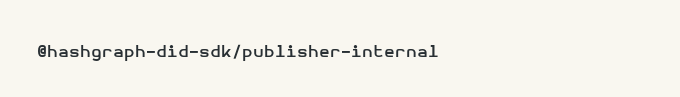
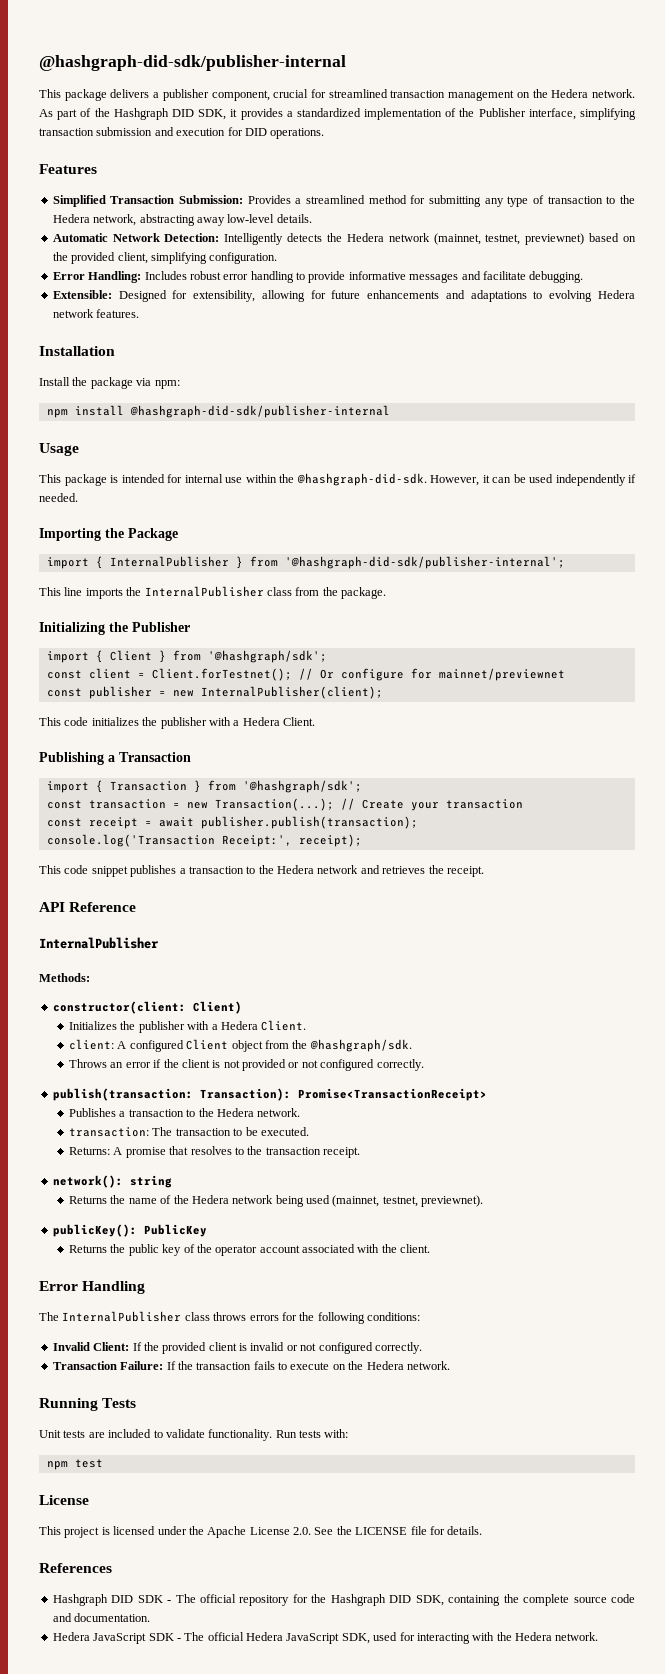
[37,44,439,62] @hashgraph-did-sdk/publisher-internal -> [39,55,346,71] [39,89,635,101] [39,108,636,120] [39,127,325,139] [39,164,97,174] [52,195,635,207] [52,214,312,226] [52,233,636,245] [52,252,278,264] [52,271,584,283] [52,290,635,302] [52,309,140,318] [39,346,115,356] [39,377,180,389] [46,405,390,418] [39,443,79,456] [39,473,636,486] [39,493,78,502] [39,528,178,541] [46,556,565,569] [39,586,386,599] [39,622,190,635] [46,650,327,663] [46,668,565,681] [46,686,383,699] [39,717,315,729] [39,752,191,765] [46,780,362,793] [46,798,523,811] [46,816,418,829] [46,834,362,847] [39,865,484,877] [39,902,137,912] [39,937,159,949] [39,973,90,982] [52,1001,242,1014] [69,1020,307,1033] [69,1039,412,1052] [69,1059,424,1071] [52,1088,487,1101] [69,1108,301,1117] [69,1127,309,1137] [69,1146,361,1158] [52,1175,172,1188] [69,1195,484,1207] [52,1224,207,1237] [69,1244,431,1256] [39,1281,146,1294] [39,1311,420,1324] [52,1342,422,1354] [52,1361,450,1370] [39,1398,137,1411] [39,1429,349,1441] [46,1459,103,1470] [39,1495,89,1505] [39,1526,483,1538] [39,1563,112,1573] [52,1594,635,1606] [52,1613,151,1622] [52,1632,599,1644] @hashgraph-did-sdk/publisher-internal // This package delivers a publisher component, crucial for streamlined transaction management on the Hedera network. As part of the Hashgraph DID SDK, it provides a standardized implementation of the Publisher interface, simplifying transaction submission and execution for DID operations. // Features // Simplified Transaction Submission: Provides a streamlined method for submitting any type of transaction to the Hedera network, abstracting away low-level details. // Automatic Network Detection: Intelligently detects the Hedera network (mainnet, testnet, previewnet) based on the provided client, simplifying configuration. // Error Handling: Includes robust error handling to provide informative messages and facilitate debugging. // Extensible: Designed for extensibility, allowing for future enhancements and adaptations to evolving Hedera network features. // Installation // Install the package via npm: // npm install @hashgraph-did-sdk/publisher-internal // Usage // This package is intended for internal use within the @hashgraph-did-sdk. However, it can be used independently if needed. // Importing the Package // import { InternalPublisher } from '@hashgraph-did-sdk/publisher-internal'; // This line imports the InternalPublisher class from the package. // Initializing the Publisher // import { Client } from '@hashgraph/sdk'; // const client = Client.forTestnet(); // Or configure for mainnet/previewnet // const publisher = new InternalPublisher(client); // This code initializes the publisher with a Hedera Client. // Publishing a Transaction // import { Transaction } from '@hashgraph/sdk'; // const transaction = new Transaction(...); // Create your transaction // const receipt = await publisher.publish(transaction); // console.log('Transaction Receipt:', receipt); // This code snippet publishes a transaction to the Hedera network and retrieves the receipt. // API Reference // InternalPublisher // Methods: // constructor(client: Client) // Initializes the publisher with a Hedera Client. // client: A configured Client object from the @hashgraph/sdk. // Throws an error if the client is not provided or not configured correctly. // publish(transaction: Transaction): Promise<TransactionReceipt> // Publishes a transaction to the Hedera network. // transaction: The transaction to be executed. // Returns: A promise that resolves to the transaction receipt. // network(): string // Returns the name of the Hedera network being used (mainnet, testnet, previewnet). // publicKey(): PublicKey // Returns the public key of the operator account associated with the client. // Error Handling // The InternalPublisher class throws errors for the following conditions: // Invalid Client: If the provided client is invalid or not configured correctly. // Transaction Failure: If the transaction fails to execute on the Hedera network. // Running Tests // Unit tests are included to validate functionality. Run tests with: // npm test // License // This project is licensed under the Apache License 2.0. See the LICENSE file for details. // References // Hashgraph DID SDK - The official repository for the Hashgraph DID SDK, containing the complete source code and documentation. // Hedera JavaScript SDK - The official Hedera JavaScript SDK, used for interacting with the Hedera network.

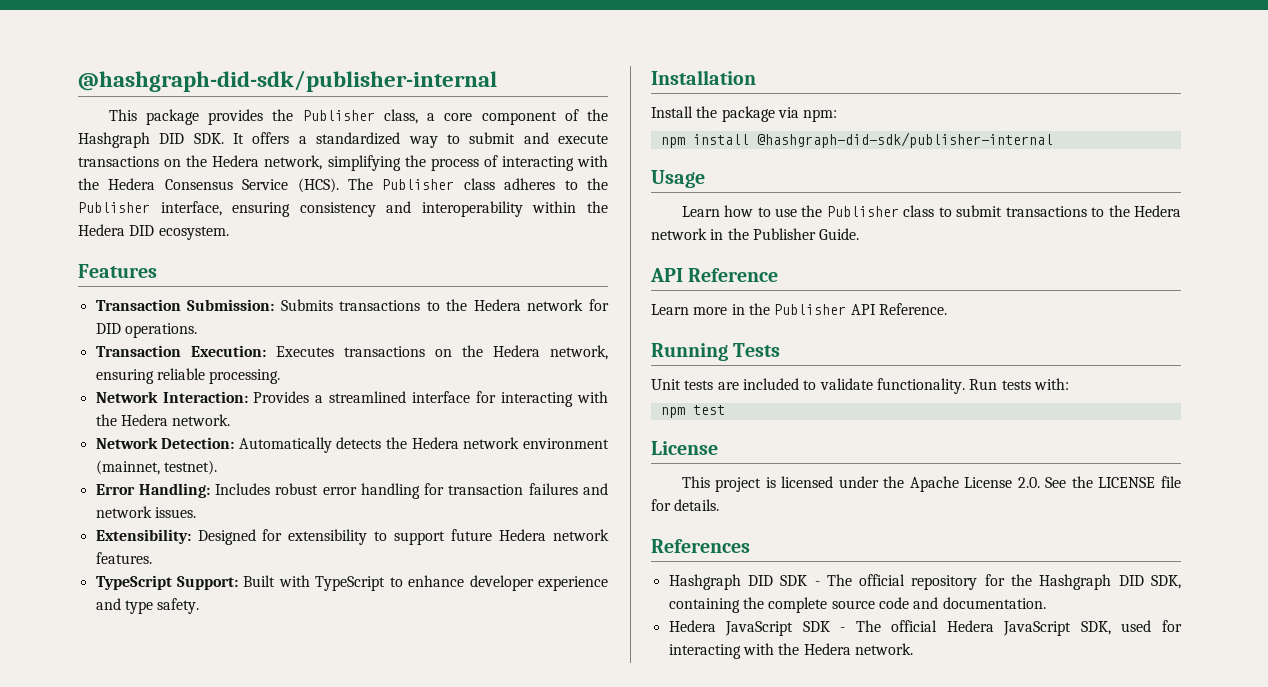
[110,89,635,101] [39,108,636,120] [39,127,325,139] [39,164,97,174] [52,195,635,207] [52,214,312,226] [52,233,108,242] delivers a publisher component, crucial for streamlined transaction management on the Hedera network. As part of the Hashgraph DID SDK, it provides a standardized implementation of the Publisher interface, simplifying transaction submission and execution for DID operations. // Features // Simplified Transaction Submission: Provides a streamlined method for submitting any type of transaction to the Hedera network, abstracting away low-level details. // Automatic -> [208,109,608,125] [78,132,609,148] [78,155,609,171] [78,178,608,193] [78,201,608,217] [78,224,229,240] [78,264,157,278] [95,299,609,311] [95,323,197,338] [95,345,608,360] [95,368,281,384] [95,391,608,407] [95,414,231,426] provides the Publisher class, a core component of the Hashgraph DID SDK. It offers a standardized way to submit and execute transactions on the Hedera network, simplifying the process of interacting with the Hedera Consensus Service (HCS). The Publisher class adheres to the Publisher interface, ensuring consistency and interoperability within the Hedera DID ecosystem. // Features // Transaction Submission: Submits transactions to the Hedera network for DID operations. // Transaction Execution: Executes transactions on the Hedera network, ensuring reliable processing. // Network Interaction: Provides a streamlined interface for interacting with the Hedera network. //
[224,233,284,245] Intelligently -> [238,437,332,453] Automatically
[433,233,636,245] [52,252,278,264] (mainnet, testnet, previewnet) based on the provided client, simplifying configuration. -> [523,438,609,449] [95,460,217,475] environment (mainnet, testnet).
[296,271,584,283] [52,290,635,302] [52,309,140,318] to provide informative messages and facilitate debugging. // Extensible: Designed for extensibility, allowing for future enhancements and adaptations to evolving Hedera network features. -> [424,483,608,495] [95,506,196,518] [95,529,609,545] [95,552,152,564] [95,575,609,591] [95,598,200,614] for transaction failures and network issues. // Extensibility: Designed for extensibility to support future Hedera network features. // TypeScript Support: Built with TypeScript to enhance developer experience and type safety.
[39,473,636,486] [39,493,78,502] [39,528,178,541] [46,556,565,569] [39,586,386,599] [39,622,190,635] [46,650,327,663] [46,668,565,681] [46,686,383,699] [39,717,315,729] [39,752,191,765] [46,780,362,793] [46,798,523,811] [46,816,418,829] [46,834,362,847] [39,865,484,877] [39,902,137,912] [39,937,159,949] [39,973,90,982] [52,1001,242,1014] [69,1020,307,1033] [69,1039,412,1052] [69,1059,424,1071] [52,1088,487,1101] [69,1108,301,1117] [69,1127,309,1137] [69,1146,361,1158] [52,1175,172,1188] [69,1195,484,1207] [52,1224,207,1237] [69,1244,431,1256] [39,1281,146,1294] [39,1311,420,1324] [52,1342,422,1354] [52,1361,450,1370] This package is intended for internal use within the @hashgraph-did-sdk. However, it can be used independently if needed. // Importing the Package // import { InternalPublisher } from '@hashgraph-did-sdk/publisher-internal'; // This line imports the InternalPublisher class from the package. // Initializing the Publisher // import { Client } from '@hashgraph/sdk'; // const client = Client.forTestnet(); // Or configure for mainnet/previewnet // const publisher = new InternalPublisher(client); // This code initializes the publisher with a Hedera Client. // Publishing a Transaction // import { Transaction } from '@hashgraph/sdk'; // const transaction = new Transaction(...); // Create your transaction // const receipt = await publisher.publish(transaction); // console.log('Transaction Receipt:', receipt); // This code snippet publishes a transaction to the Hedera network and retrieves the receipt. // API Reference // InternalPublisher // Methods: // constructor(client: Client) // Initializes the publisher with a Hedera Client. // client: A configured Client object from the @hashgraph/sdk. // Throws an error if the client is not provided or not configured correctly. // publish(transaction: Transaction): Promise<TransactionReceipt> // Publishes a transaction to the Hedera network. // transaction: The transaction to be executed. // Returns: A promise that resolves to the transaction receipt. // network(): string // Returns the name of the Hedera network being used (mainnet, testnet, previewnet). // publicKey(): PublicKey // Returns the public key of the operator account associated with the client. // Error Handling // The InternalPublisher class throws errors for the following conditions: // Invalid Client: If the provided client is invalid or not configured correctly. // Transaction Failure: If the transaction fails to execute on the Hedera network. -> [681,205,1181,217] [651,228,860,240] [650,268,779,282] [651,303,947,315] Learn how to use the Publisher class to submit transactions to the Hedera network in the Publisher Guide. // API Reference // Learn more in the Publisher API Reference.

